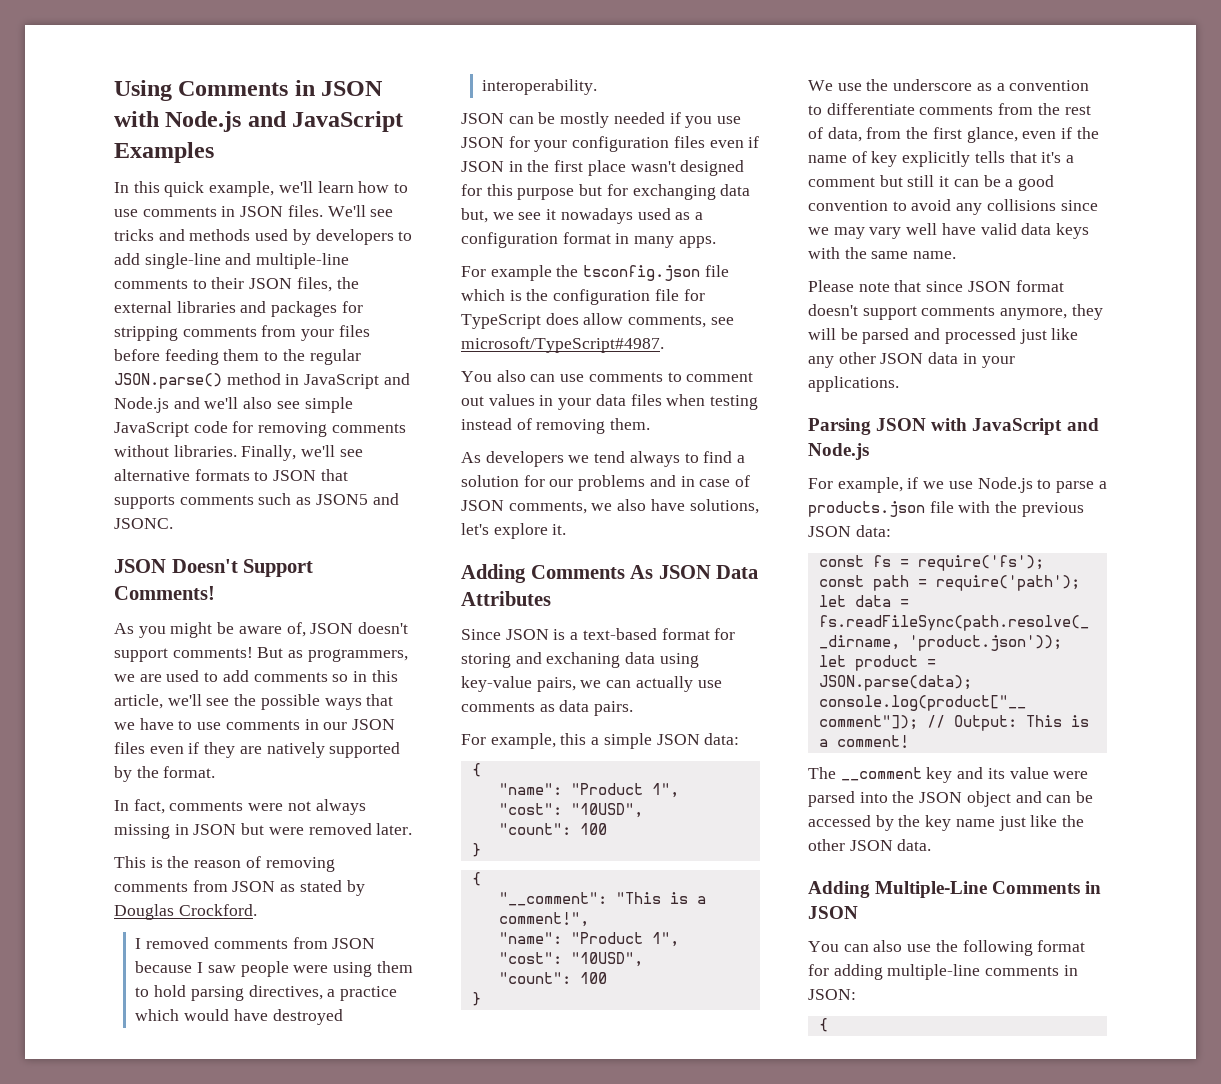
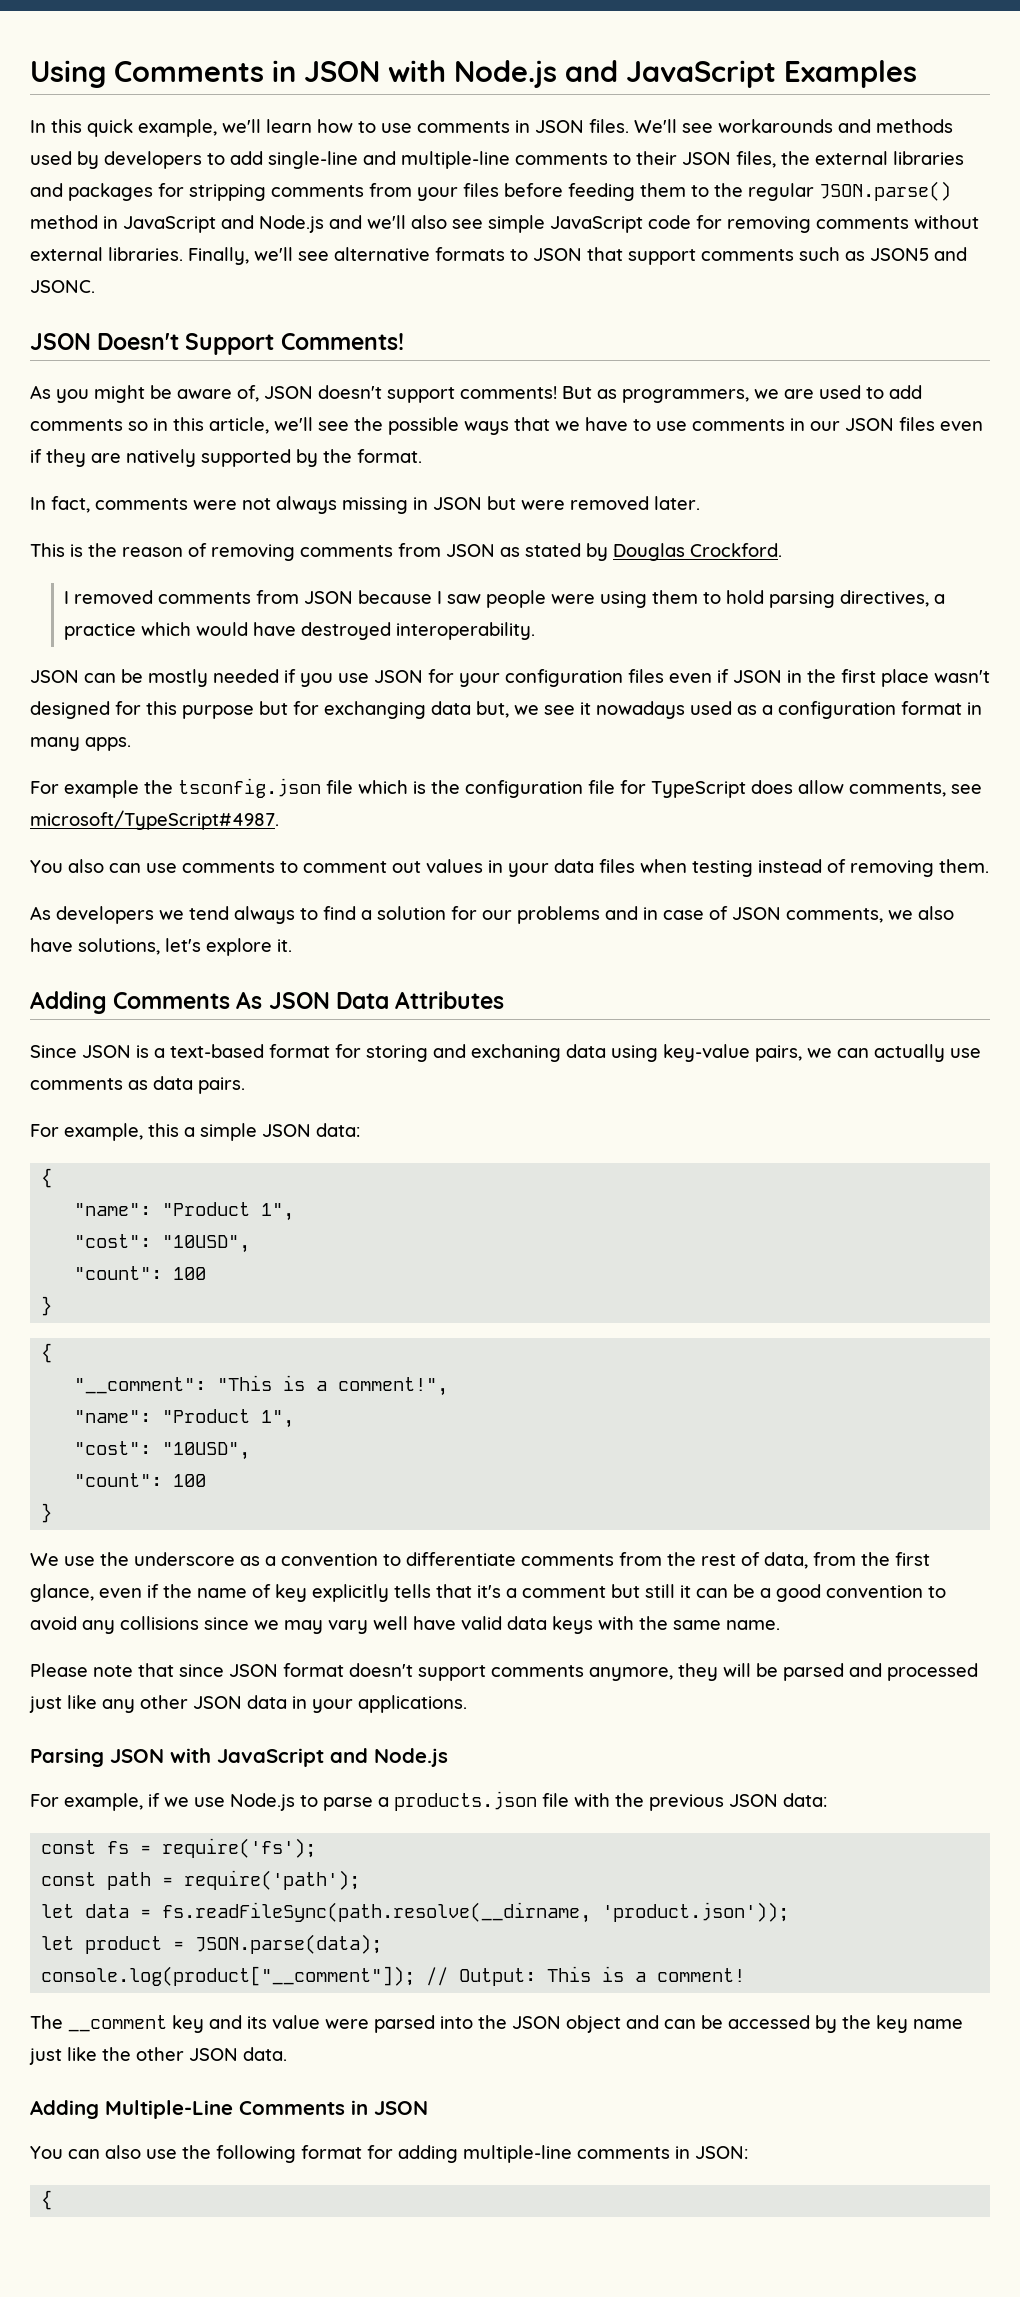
[114,229,154,241] tricks -> [718,119,833,133] workarounds
(169, 451) none -> [30,247,103,261] external
[114,495,175,509] supports -> [628,249,696,265] support

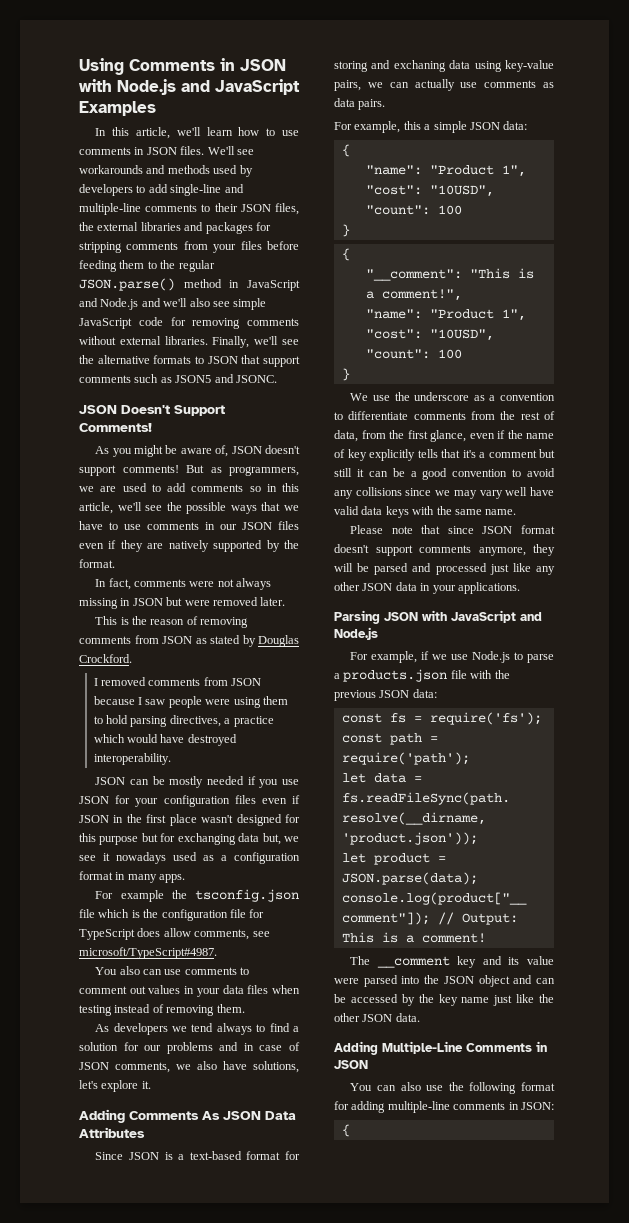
[87,119,217,137] quick example, -> [135,127,170,139] article,
(329, 256) none -> [79,355,94,364] the

